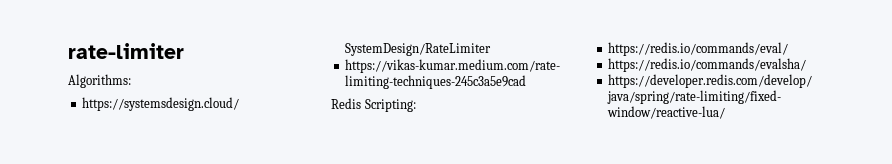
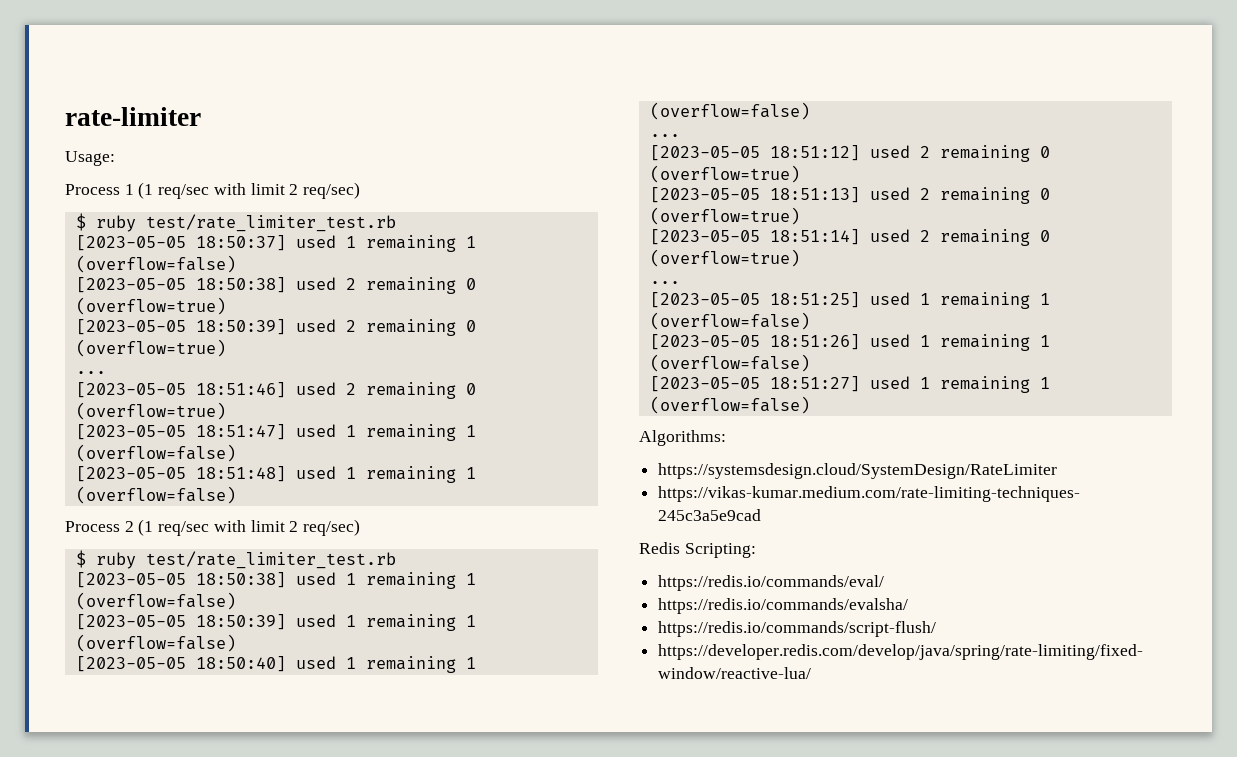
(184, 51) none -> [65,151,115,166] [65,182,361,199] [75,213,396,232] [75,235,476,252] [75,255,236,273] [75,277,476,294] [75,297,226,315] [75,319,476,336] [75,339,226,357] [75,371,106,374] [75,382,476,399] [75,402,226,420] [75,424,476,441] [75,444,236,462] [75,466,476,483] [75,486,236,504] [65,519,361,536] [75,550,396,569] [75,572,476,589] [75,592,236,610] [75,614,476,631] [75,634,236,652] [75,656,476,673] [649,102,810,120] [649,134,680,137] [649,145,1050,162] [649,165,800,183] [649,187,1050,204] [649,207,800,225] [649,229,1050,246] [649,249,800,267] [649,281,680,284] [649,292,1050,309] [649,312,810,330] [649,334,1050,351] [649,354,810,372] [649,376,1050,393] [649,396,810,414] // Usage: // Process 1 (1 req/sec with limit 2 req/sec) // $ ruby test/rate_limiter_test.rb // [2023-05-05 18:50:37] used 1 remaining 1 (overflow=false) // [2023-05-05 18:50:38] used 2 remaining 0 (overflow=true) // [2023-05-05 18:50:39] used 2 remaining 0 (overflow=true) // ... // [2023-05-05 18:51:46] used 2 remaining 0 (overflow=true) // [2023-05-05 18:51:47] used 1 remaining 1 (overflow=false) // [2023-05-05 18:51:48] used 1 remaining 1 (overflow=false) // Process 2 (1 req/sec with limit 2 req/sec) // $ ruby test/rate_limiter_test.rb // [2023-05-05 18:50:38] used 1 remaining 1 (overflow=false) // [2023-05-05 18:50:39] used 1 remaining 1 (overflow=false) // [2023-05-05 18:50:40] used 1 remaining 1 (overflow=false) // ... // [2023-05-05 18:51:12] used 2 remaining 0 (overflow=true) // [2023-05-05 18:51:13] used 2 remaining 0 (overflow=true) // [2023-05-05 18:51:14] used 2 remaining 0 (overflow=true) // ... // [2023-05-05 18:51:25] used 1 remaining 1 (overflow=false) // [2023-05-05 18:51:26] used 1 remaining 1 (overflow=false) // [2023-05-05 18:51:27] used 1 remaining 1 (overflow=false)
(807, 65) none -> [658,621,937,637] // https://redis.io/commands/script-flush/

